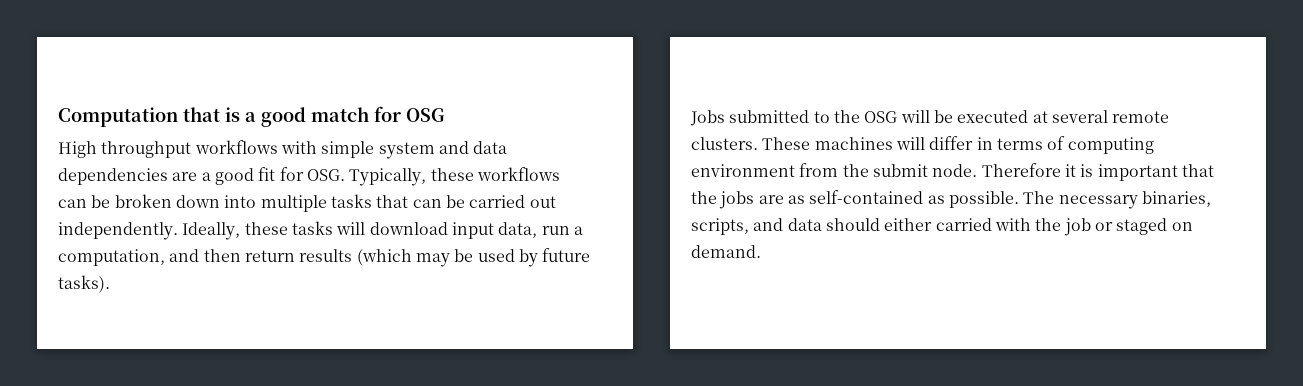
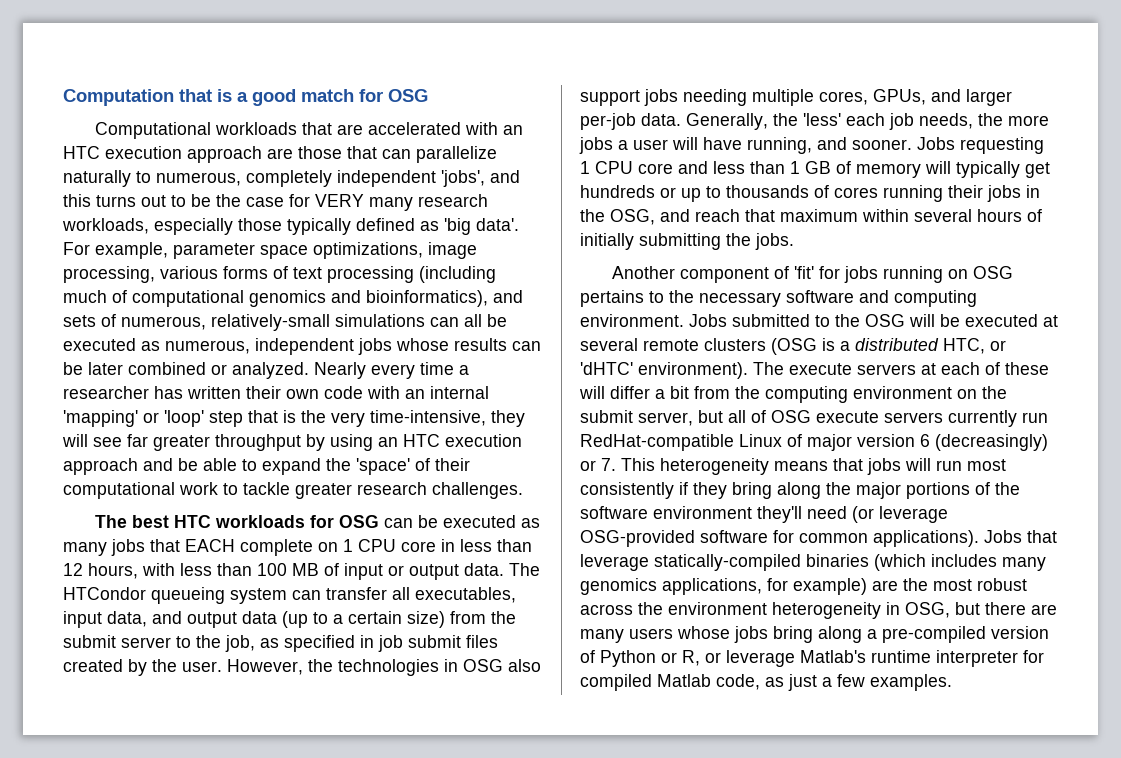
[58,140,508,159] [58,167,560,186] [58,194,556,212] [58,221,583,240] [58,248,591,267] [58,275,110,293] High throughput workflows with simple system and data dependencies are a good fit for OSG. Typically, these workflows can be broken down into multiple tasks that can be carried out independently. Ideally, these tasks will download input data, run a computation, and then return results (which may be used by future tasks). // -> [95,122,524,139] [63,146,497,163] [63,170,520,187] [63,194,488,211] [62,218,519,235] [63,242,477,259] [63,266,496,283] [63,290,523,307] [63,314,507,331] [63,338,541,355] [63,362,469,379] [63,386,489,399] [63,410,525,427] [62,434,522,451] [63,458,470,475] [63,482,523,499] [95,515,541,528] [63,539,532,556] [63,563,540,580] [63,587,516,604] [63,611,516,628] [63,635,498,652] [63,659,541,676] [580,89,1012,106] [580,113,1049,130] [579,137,1044,154] [580,161,1050,178] [580,185,1040,202] [580,209,1042,225] [580,233,794,250] [612,266,1014,283] [580,290,977,307] [580,314,684,327] Computational workloads that are accelerated with an HTC execution approach are those that can parallelize naturally to numerous, completely independent 'jobs', and this turns out to be the case for VERY many research workloads, especially those typically defined as 'big data'. For example, parameter space optimizations, image processing, various forms of text processing (including much of computational genomics and bioinformatics), and sets of numerous, relatively-small simulations can all be executed as numerous, independent jobs whose results can be later combined or analyzed. Nearly every time a researcher has written their own code with an internal 'mapping' or 'loop' step that is the very time-intensive, they will see far greater throughput by using an HTC execution approach and be able to expand the 'space' of their computational work to tackle greater research challenges. // The best HTC workloads for OSG can be executed as many jobs that EACH complete on 1 CPU core in less than 12 hours, with less than 100 MB of input or output data. The HTCondor queueing system can transfer all executables, input data, and output data (up to a certain size) from the submit server to the job, as specified in job submit files created by the user. However, the technologies in OSG also support jobs needing multiple cores, GPUs, and larger per-job data. Generally, the 'less' each job needs, the more jobs a user will have running, and sooner. Jobs requesting 1 CPU core and less than 1 GB of memory will typically get hundreds or up to thousands of cores running their jobs in the OSG, and reach that maximum within several hours of initially submitting the jobs. // Another component of 'fit' for jobs running on OSG pertains to the necessary software and computing environment.
[691,136,1066,150] clusters. These machines will differ in terms of -> [704,338,1006,355] [580,362,1049,379] [579,386,760,399] clusters (OSG is a distributed HTC, or 'dHTC' environment). The execute servers at each of these will differ a bit from the
[799,163,1214,181] [691,190,1211,209] [691,218,1193,236] [691,245,761,258] from the submit node. Therefore it is important that the jobs are as self-contained as possible. The necessary binaries, scripts, and data should either carried with the job or staged on demand. -> [957,386,1007,399] [580,410,1048,427] [580,434,1048,451] [580,458,1006,475] [580,482,1020,499] [580,506,948,523] [580,530,1057,547] [580,554,1046,571] [580,578,1027,595] [580,602,1057,619] [580,626,1049,643] [580,650,1044,667] [580,674,952,691] on the submit server, but all of OSG execute servers currently run RedHat-compatible Linux of major version 6 (decreasingly) or 7. This heterogeneity means that jobs will run most consistently if they bring along the major portions of the software environment they'll need (or leverage OSG-provided software for common applications). Jobs that leverage statically-compiled binaries (which includes many genomics applications, for example) are the most robust across the environment heterogeneity in OSG, but there are many users whose jobs bring along a pre-compiled version of Python or R, or leverage Matlab's runtime interpreter for compiled Matlab code, as just a few examples.

